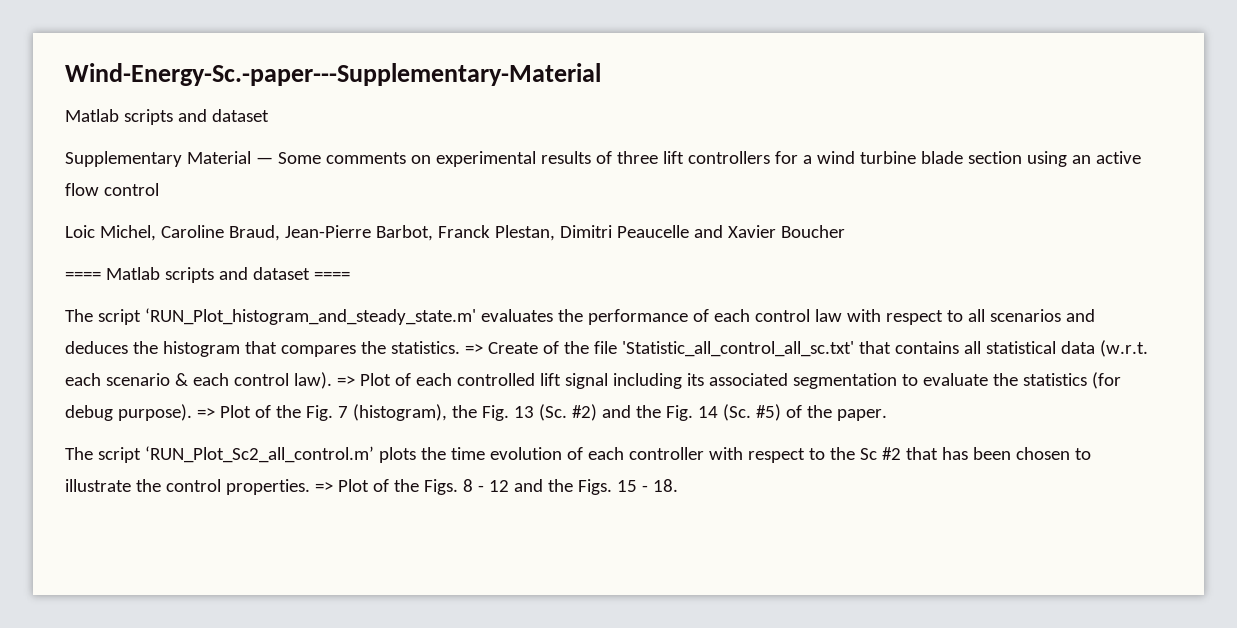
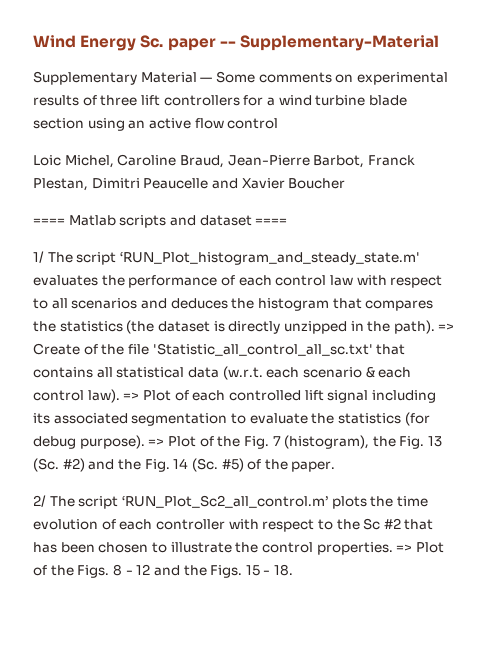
[65,63,601,86] [65,109,269,125] Wind-Energy-Sc.-paper---Supplementary-Material // Matlab scripts and dataset -> [33,35,439,51] Wind Energy Sc. paper -- Supplementary-Material
(350, 275) none -> [33,251,44,263] 1/
[390,341,460,354] statistics. -> [59,320,435,334] statistics (the dataset is directly unzipped in the path).
(887, 415) none -> [33,495,46,507] 2/

